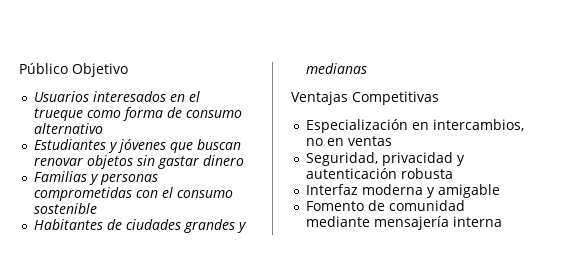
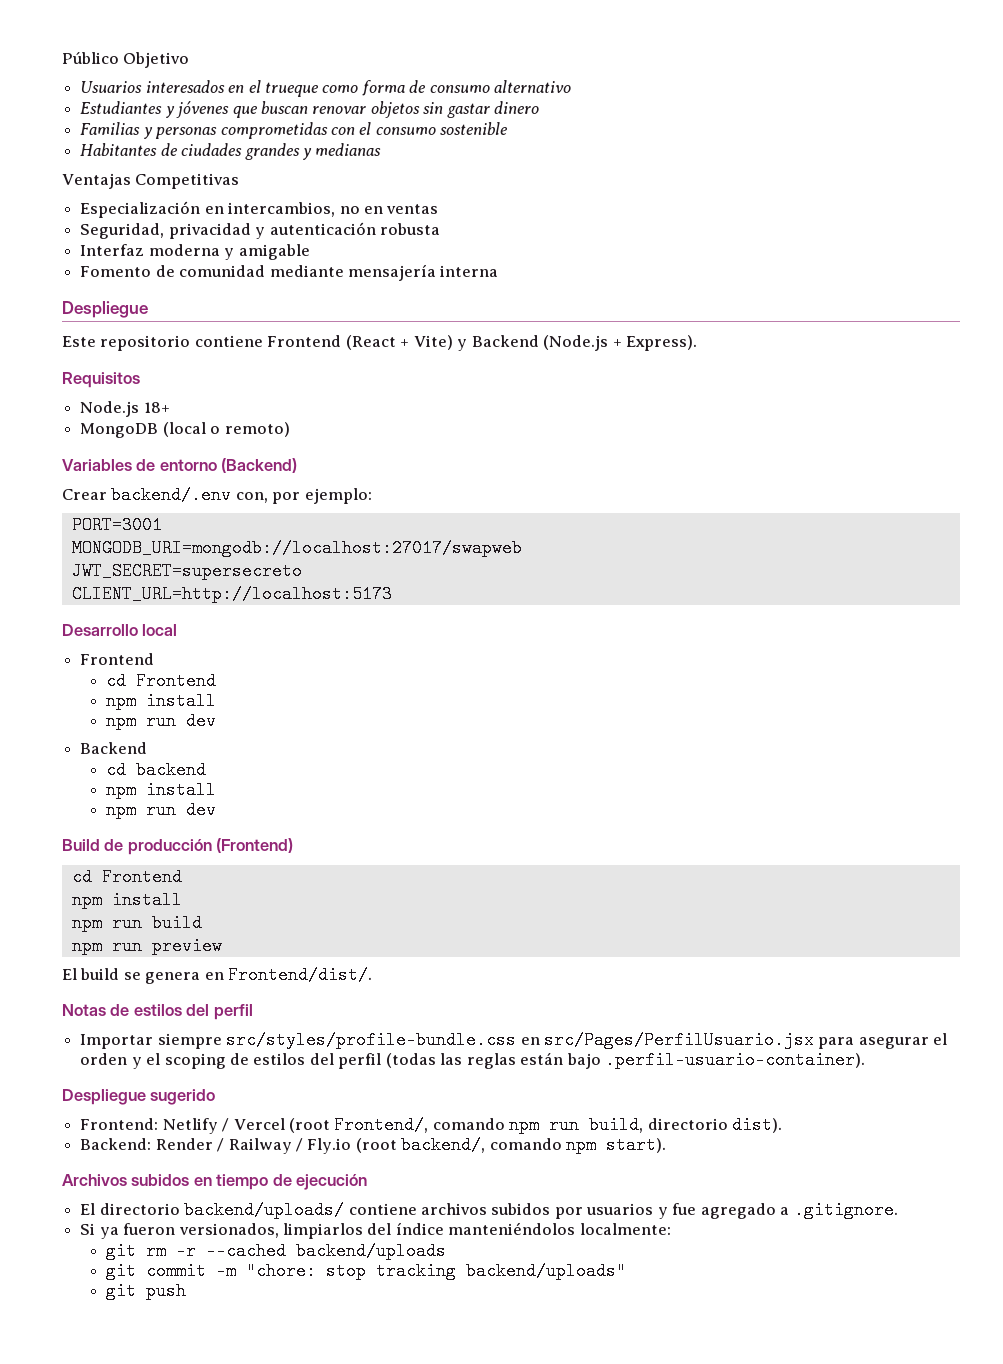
(502, 221) none -> [62,301,148,318] [62,335,698,351] [62,372,140,388] [80,401,170,417] [80,422,290,438] [62,458,298,473] [62,486,372,504] [71,516,162,534] [71,539,522,557] [71,562,302,580] [71,585,392,603] [62,624,178,636] [80,653,155,665] [106,672,217,690] [106,692,217,710] [106,712,217,730] [80,742,148,754] [106,761,207,779] [106,781,217,799] [106,801,217,819] [62,838,294,855] [71,868,182,886] [71,891,182,909] [71,914,202,932] [71,937,222,955] [62,966,373,984] [62,1004,253,1020] [80,1031,948,1049] [80,1051,866,1069] [62,1089,216,1105] [80,1116,783,1134] [80,1136,667,1154] [62,1174,368,1190] [80,1201,898,1219] [80,1222,671,1239] [106,1242,447,1260] [106,1262,627,1280] [106,1282,187,1300] // Despliegue // Este repositorio contiene Frontend (React + Vite) y Backend (Node.js + Express). // Requisitos // Node.js 18+ // MongoDB (local o remoto) // Variables de entorno (Backend) // Crear backend/.env con, por ejemplo: // PORT=3001 // MONGODB_URI=mongodb://localhost:27017/swapweb // JWT_SECRET=supersecreto // CLIENT_URL=http://localhost:5173 // Desarrollo local // Frontend // cd Frontend // npm install // npm run dev // Backend // cd backend // npm install // npm run dev // Build de producción (Frontend) // cd Frontend // npm install // npm run build // npm run preview // El build se genera en Frontend/dist/. // Notas de estilos del perfil // Importar siempre src/styles/profile-bundle.css en src/Pages/PerfilUsuario.jsx para asegurar el orden y el scoping de estilos del perfil (todas las reglas están bajo .perfil-usuario-container). // Despliegue sugerido // Frontend: Netlify / Vercel (root Frontend/, comando npm run build, directorio dist). // Backend: Render / Railway / Fly.io (root backend/, comando npm start). // Archivos subidos en tiempo de ejecución // El directorio backend/uploads/ contiene archivos subidos por usuarios y fue agregado a .gitignore. // Si ya fueron versionados, limpiarlos del índice manteniéndolos localmente: // git rm -r --cached backend/uploads // git commit -m "chore: stop tracking backend/uploads" // git push

